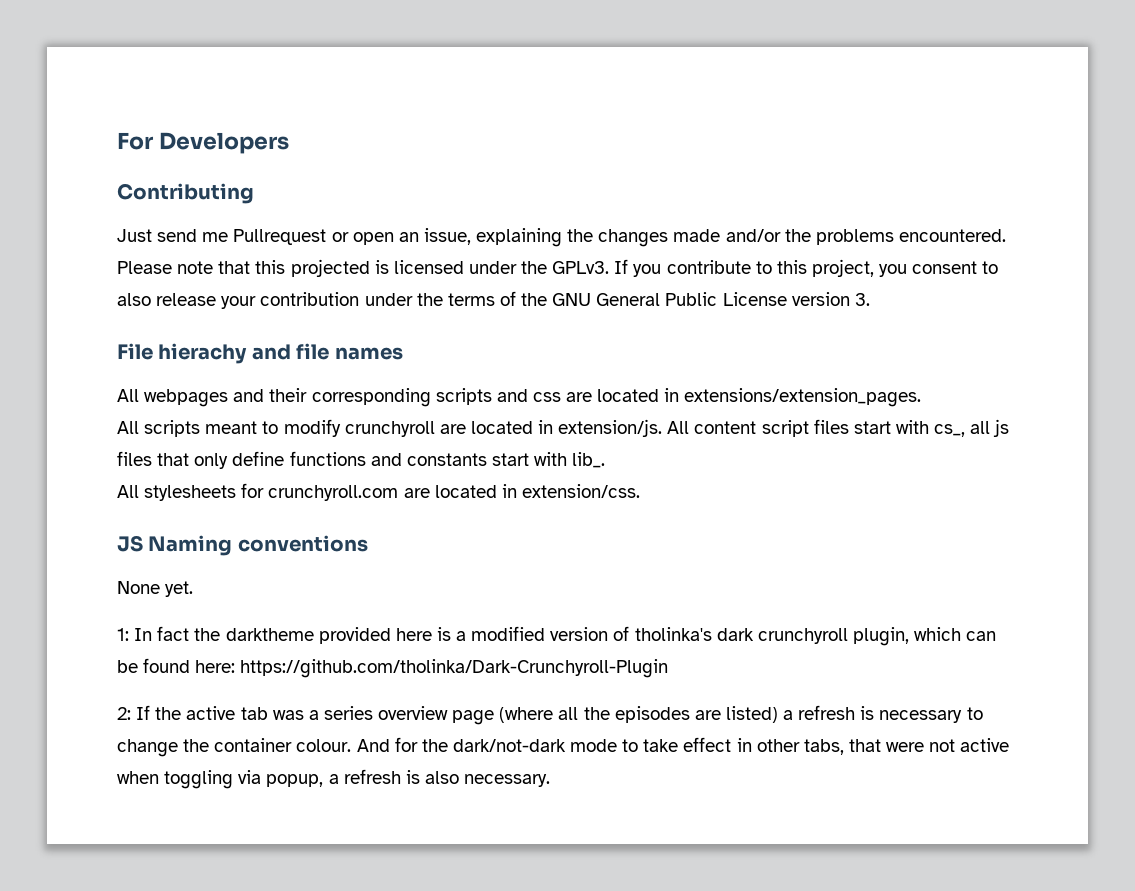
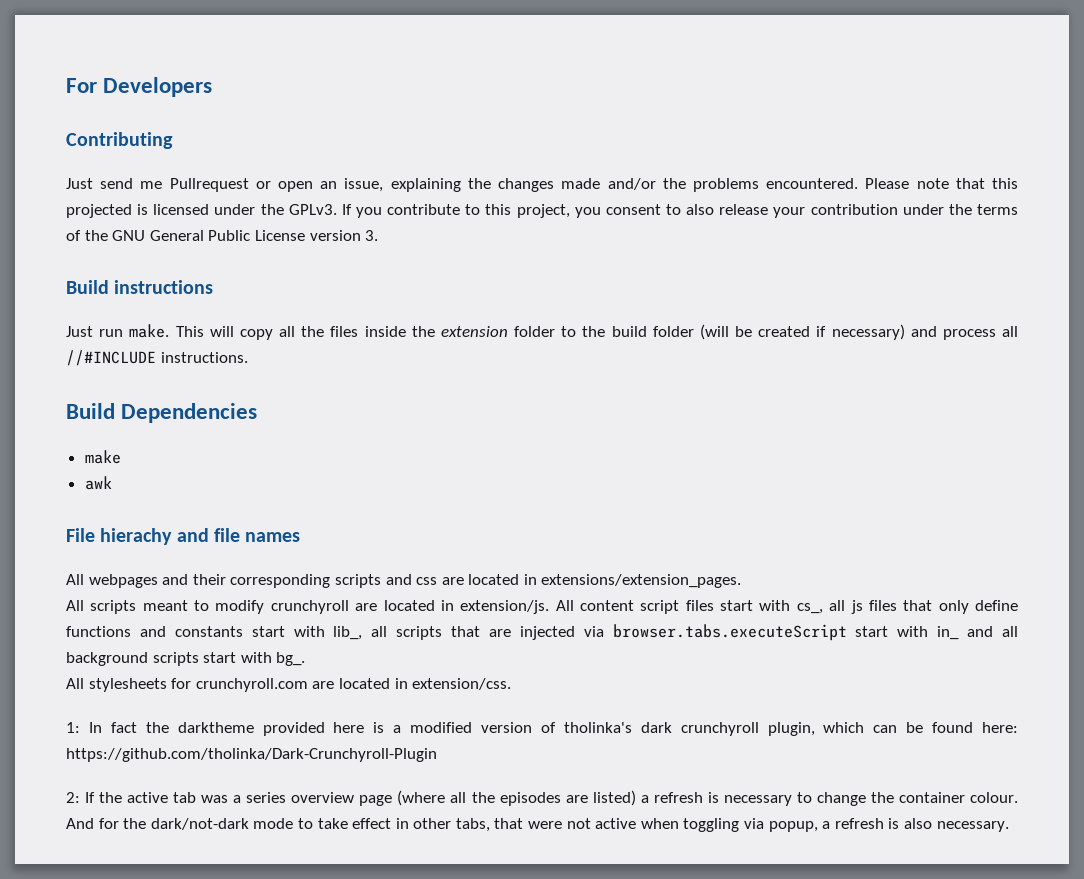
(870, 299) none -> [66,280,214,294] [66,324,1018,340] [66,350,248,366] [66,403,258,423] [84,450,121,464] [84,476,112,490] // Build instructions // Just run make. This will copy all the files inside the extension folder to the build folder (will be created if necessary) and process all //#INCLUDE instructions. // Build Dependencies // make // awk
[572,452,606,468] lib_. -> [333,624,1018,641] [66,652,306,666] lib_, all scripts that are injected via browser.tabs.executeScript start with in_ and all background scripts start with bg_.
[117,535,368,556] [117,581,194,597] // JS Naming conventions // None yet. -> (512, 684) none

